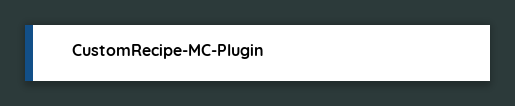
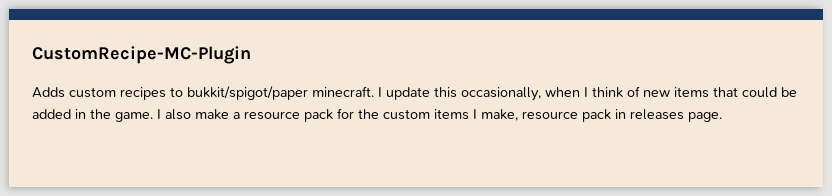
(264, 51) none -> [32,86,797,101] [32,108,722,122] // Adds custom recipes to bukkit/spigot/paper minecraft. I update this occasionally, when I think of new items that could be added in the game. I also make a resource pack for the custom items I make, resource pack in releases page.

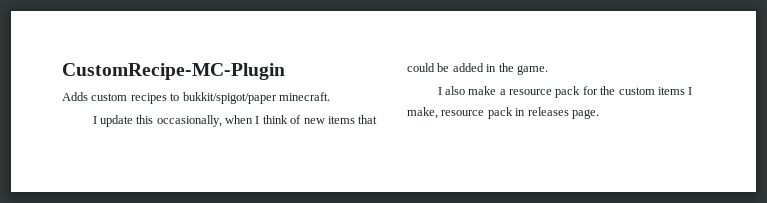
(374, 91) none -> (330, 96) //
(153, 117) none -> (548, 70) //

